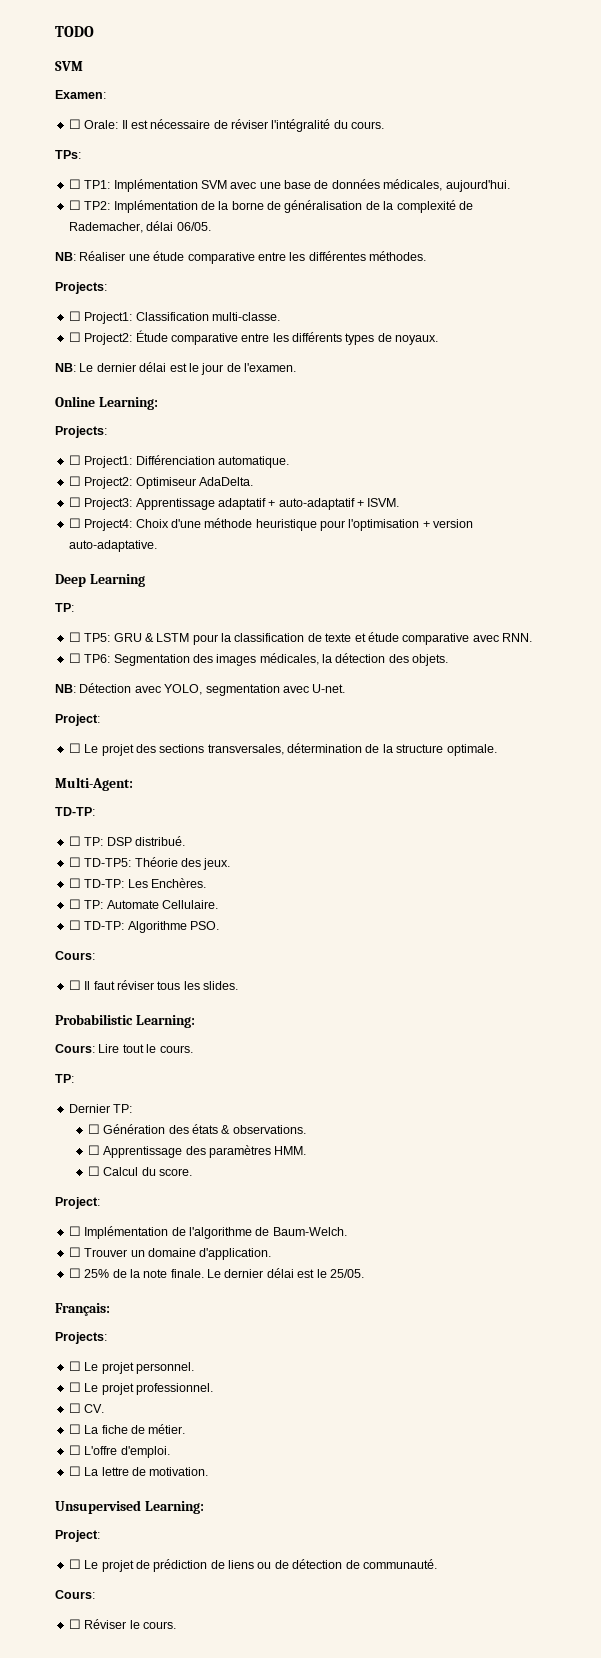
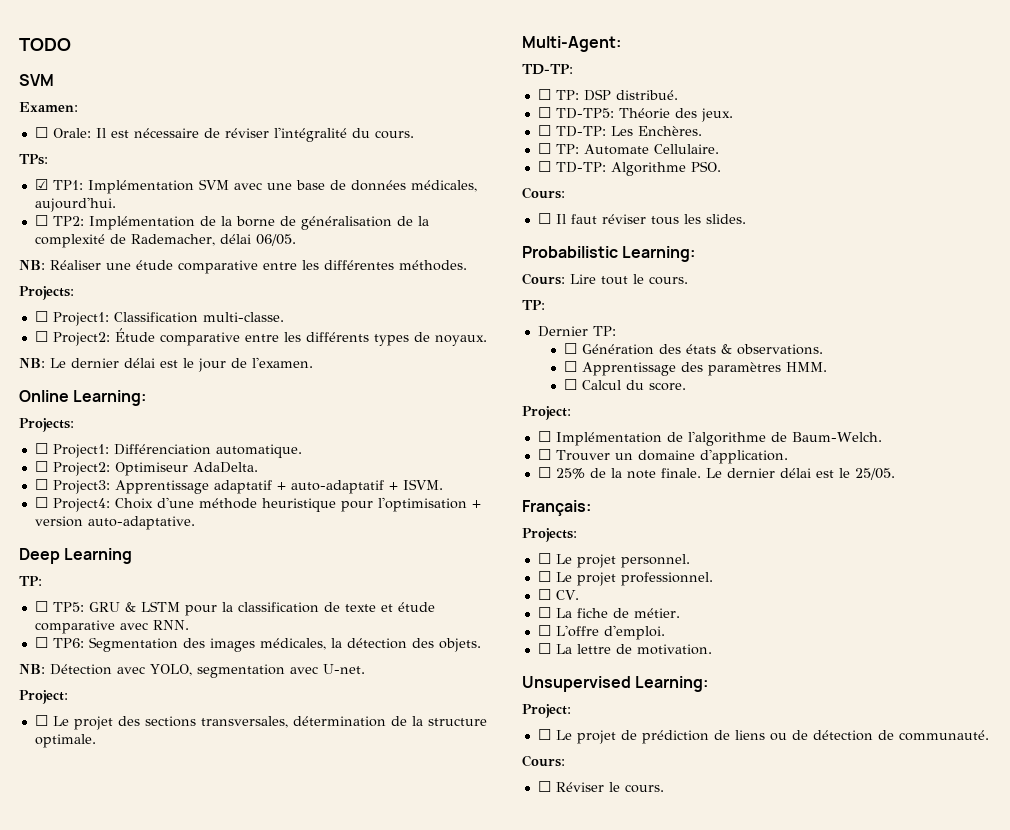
[68,179,81,189] ☐ -> [34,179,48,190] ☑

